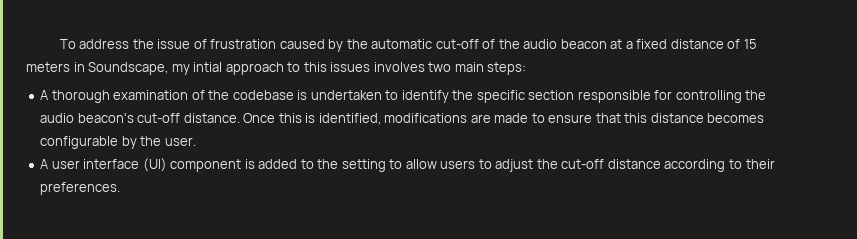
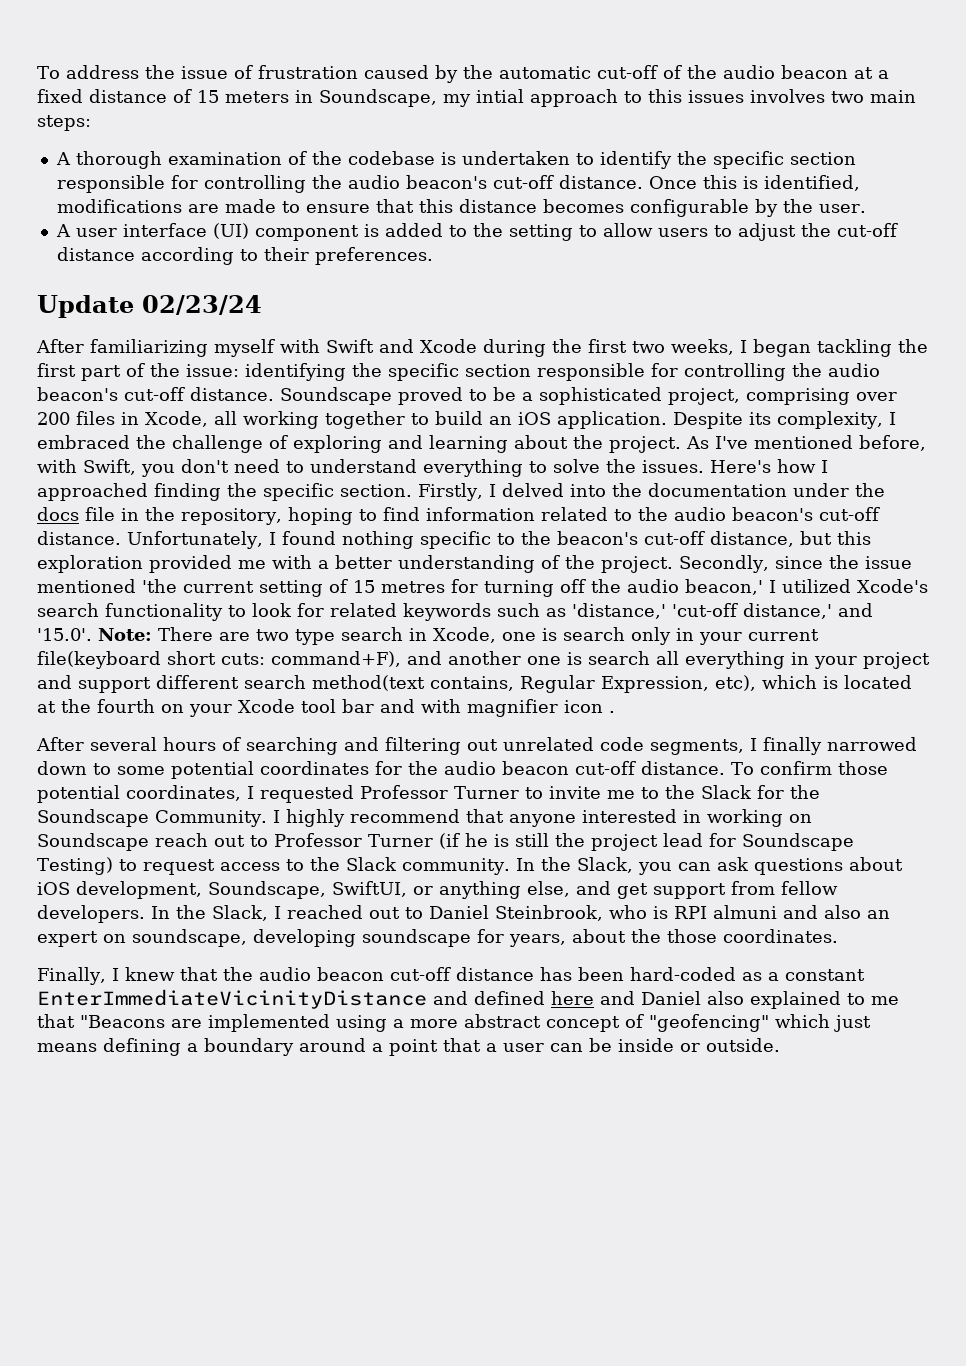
(121, 188) none -> [37,295,262,318] [36,339,928,357] [37,363,880,381] [37,387,897,405] [37,411,896,429] [37,435,926,453] [37,459,828,477] [37,483,885,501] [37,507,880,525] [37,531,871,549] [37,555,912,573] [37,579,928,597] [37,603,873,621] [37,627,819,645] [37,651,930,669] [37,675,912,693] [37,699,615,717] [36,737,917,755] [37,761,888,779] [37,785,820,803] [37,809,812,827] [37,833,854,851] [37,857,903,875] [37,881,838,899] [37,905,890,923] [37,929,838,947] [37,967,865,985] [37,989,899,1009] [37,1014,871,1032] [37,1038,780,1056] // Update 02/23/24 // After familiarizing myself with Swift and Xcode during the first two weeks, I began tackling the first part of the issue: identifying the specific section responsible for controlling the audio beacon's cut-off distance. Soundscape proved to be a sophisticated project, comprising over 200 files in Xcode, all working together to build an iOS application. Despite its complexity, I embraced the challenge of exploring and learning about the project. As I've mentioned before, with Swift, you don't need to understand everything to solve the issues. Here's how I approached finding the specific section. Firstly, I delved into the documentation under the docs file in the repository, hoping to find information related to the audio beacon's cut-off distance. Unfortunately, I found nothing specific to the beacon's cut-off distance, but this exploration provided me with a better understanding of the project. Secondly, since the issue mentioned 'the current setting of 15 metres for turning off the audio beacon,' I utilized Xcode's search functionality to look for related keywords such as 'distance,' 'cut-off distance,' and '15.0'. Note: There are two type search in Xcode, one is search only in your current file(keyboard short cuts: command+F), and another one is search all everything in your project and support different search method(text contains, Regular Expression, etc), which is located at the fourth on your Xcode tool bar and with magnifier icon . // After several hours of searching and filtering out unrelated code segments, I finally narrowed down to some potential coordinates for the audio beacon cut-off distance. To confirm those potential coordinates, I requested Professor Turner to invite me to the Slack for the Soundscape Community. I highly recommend that anyone interested in working on Soundscape reach out to Professor Turner (if he is still the project lead for Soundscape Testing) to request access to the Slack community. In the Slack, you can ask questions about iOS development, Soundscape, SwiftUI, or anything else, and get support from fellow developers. In the Slack, I reached out to Daniel Steinbrook, who is RPI almuni and also an expert on soundscape, developing soundscape for years, about the those coordinates. // Finally, I knew that the audio beacon cut-off distance has been hard-coded as a constant EnterImmediateVicinityDistance and defined here and Daniel also explained to me that "Beacons are implemented using a more abstract concept of "geofencing" which just means defining a boundary around a point that a user can be inside or outside.

